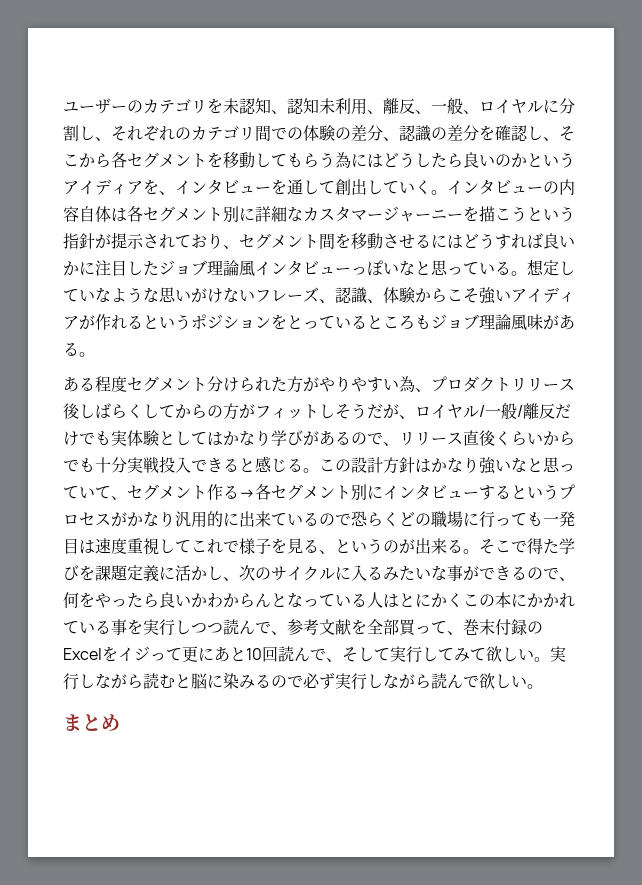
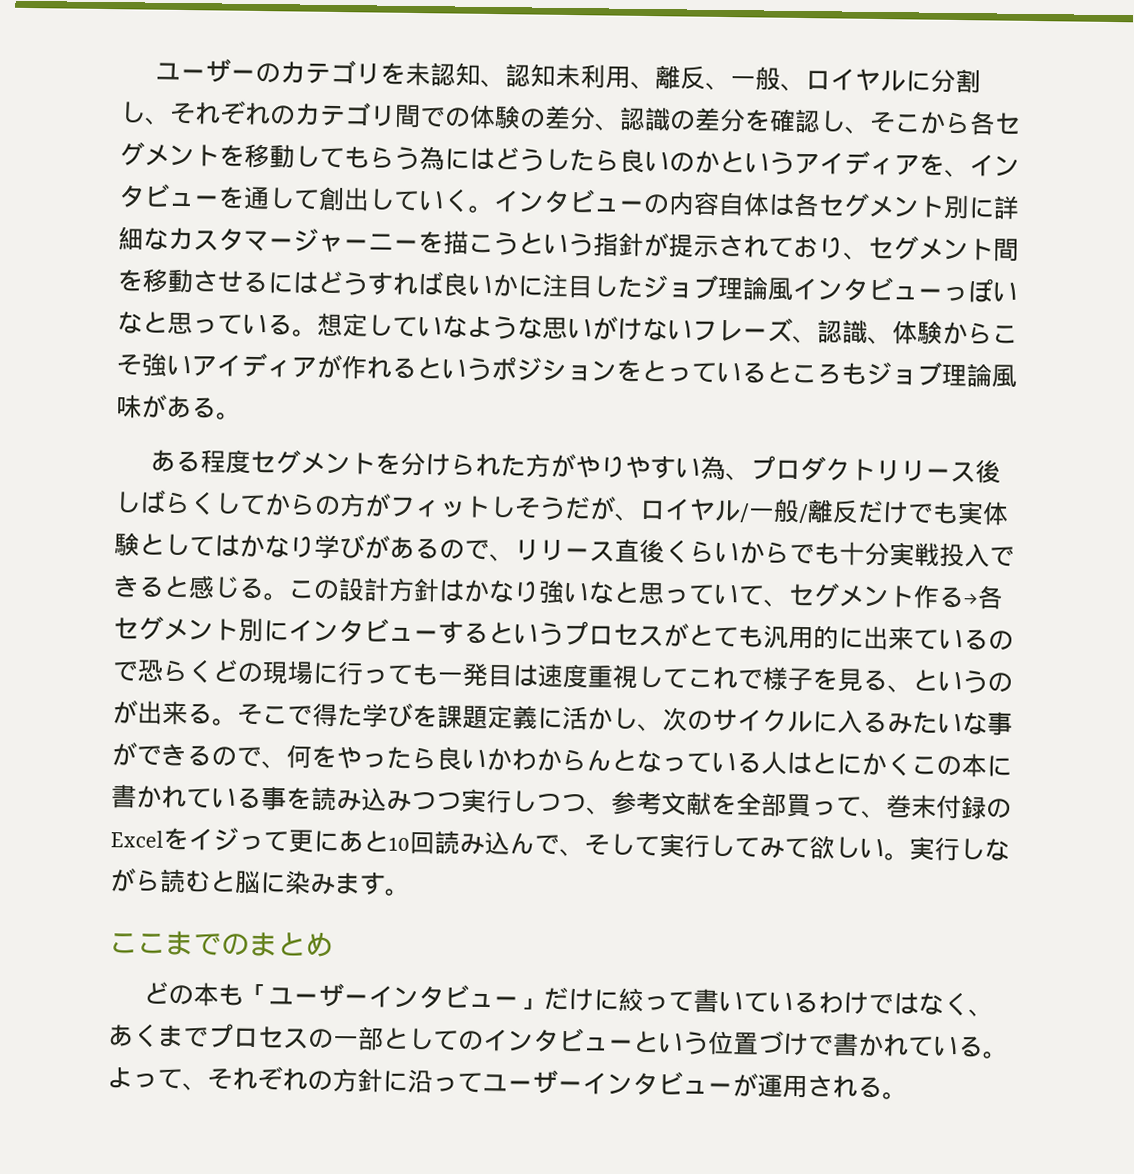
(207, 384) none -> [374,452,401,475] を
[127,511,175,527] かなり -> [688,624,764,648] とても
[431,511,447,528] 職 -> [262,661,289,685] 現
[527,593,543,608] か -> [111,784,137,809] 書
(143, 627) none -> [311,786,462,813] 読み込みつつ
[223,619,271,635] 読んで -> (587, 803) none
(294, 654) none -> [459,830,510,856] み込
[255,673,543,690] [63,714,120,731] るので必ず実行しながら読んで欲しい。 // まとめ -> [335,872,411,896] [109,930,334,958] [142,981,994,1017] [108,1023,1009,1059] [107,1066,908,1100] ます。 // ここまでのまとめ // どの本も「ユーザーインタビュー」だけに絞って書いているわけではなく、あくまでプロセスの一部としてのインタビューという位置づけで書かれている。よって、それぞれの方針に沿ってユーザーインタビューが運用される。

